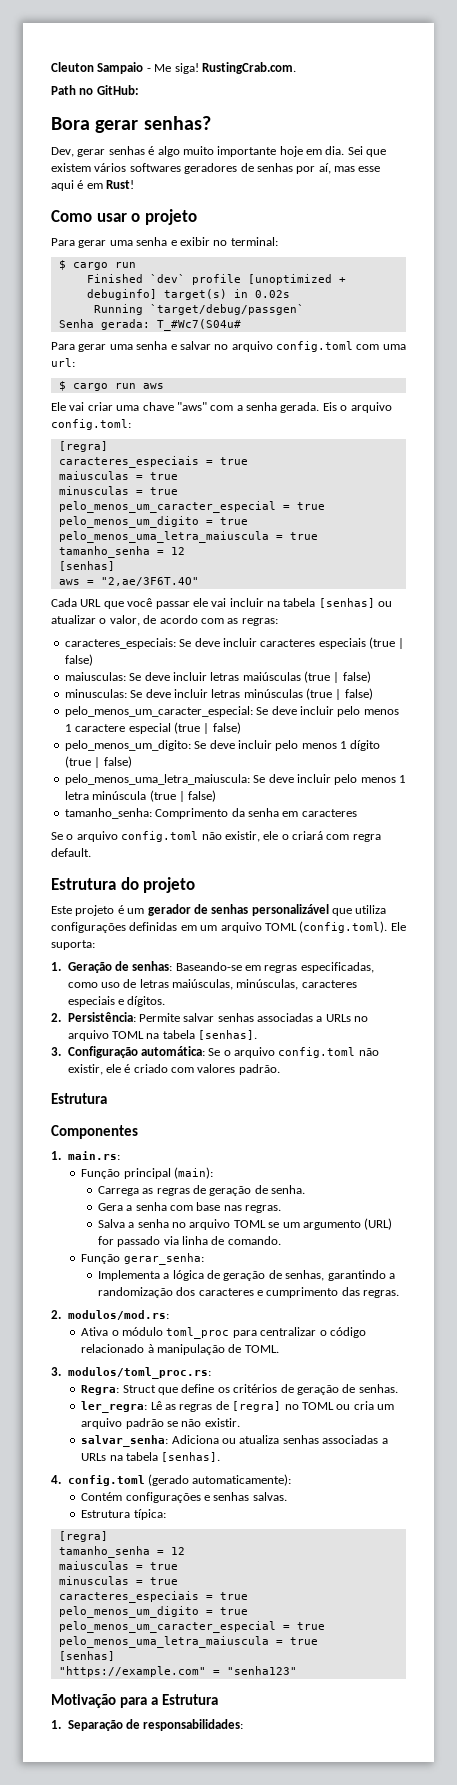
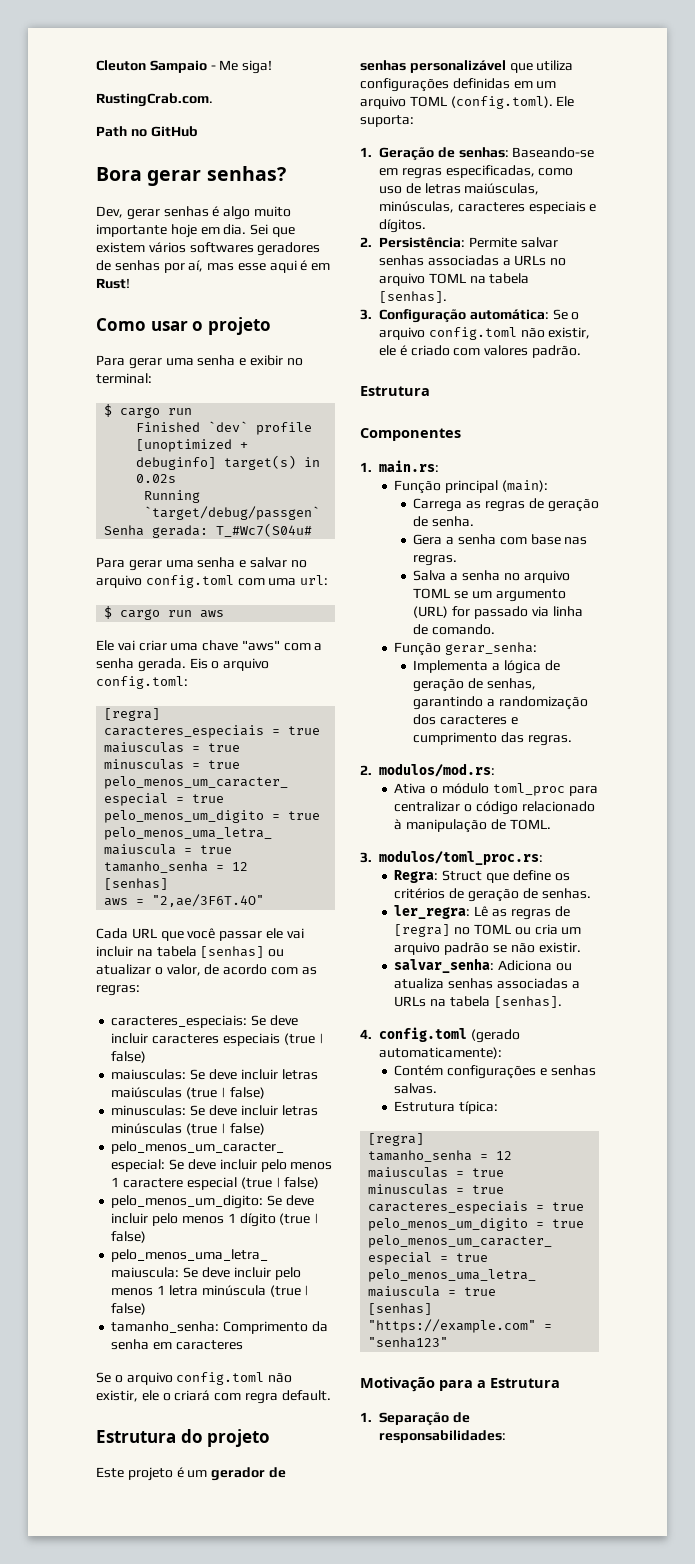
(199, 68) none -> (273, 67) //
[96,85,139,95] GitHub: -> [150,126,198,137] GitHub

